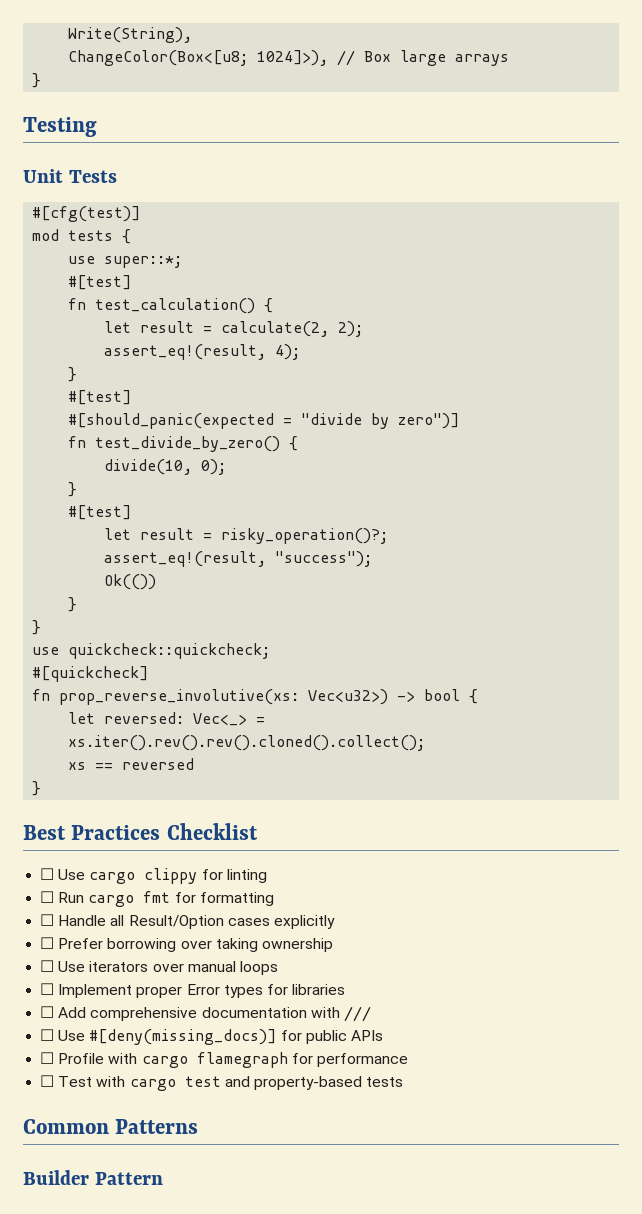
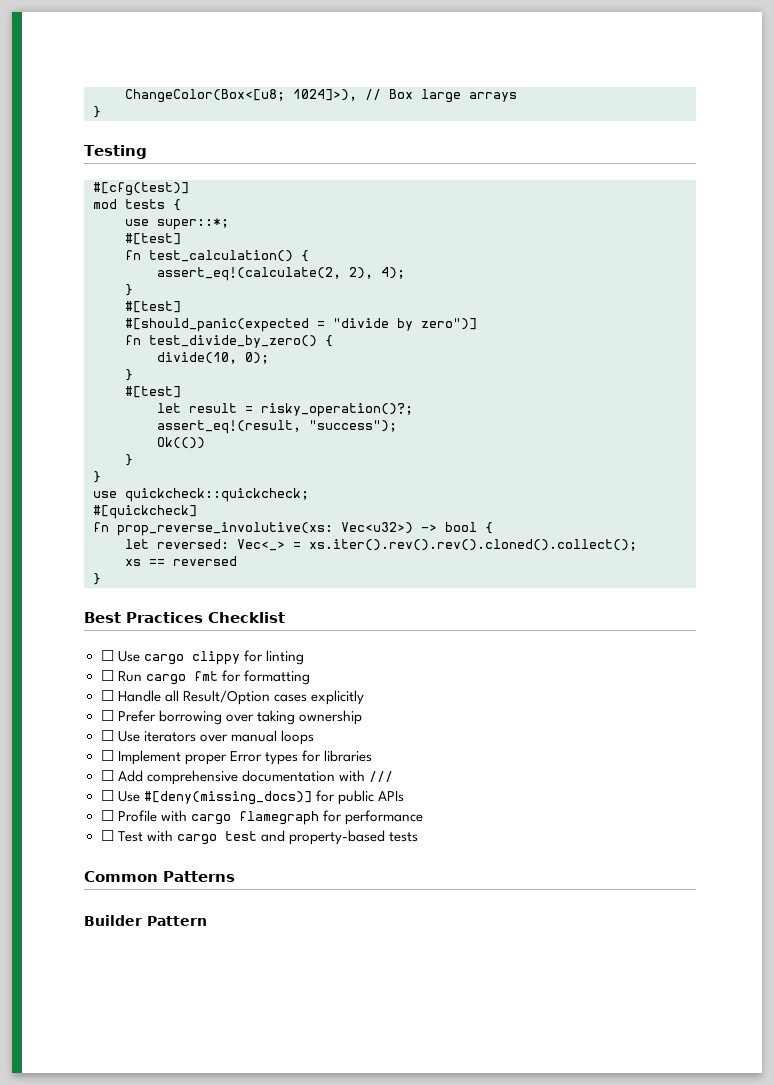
[68,27,193,43] Write(String), // -> (125, 96) none
[23,169,117,183] // Unit Tests -> (147, 152) none
[104,321,364,337] [104,344,267,360] let result = calculate(2, 2); // assert_eq!(result, -> [157,267,373,281] assert_eq!(calculate(2, 2),

